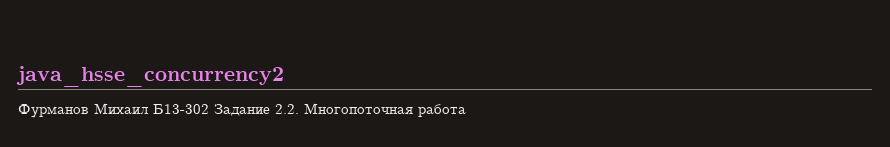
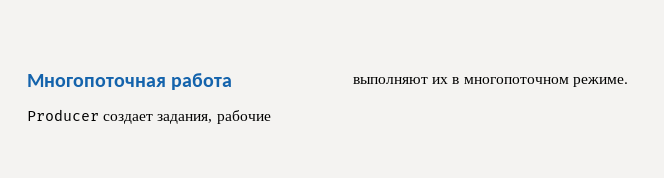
[16,66,284,87] [18,103,466,118] java_hsse_concurrency2 // Фурманов Михаил Б13-302 Задание 2.2. Многопоточная работа -> [27,73,233,90] [27,109,271,124] [353,77,628,87] Многопоточная работа // Producer создает задания, рабочие выполняют их в многопоточном режиме.

